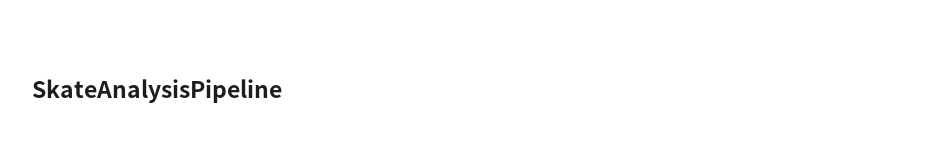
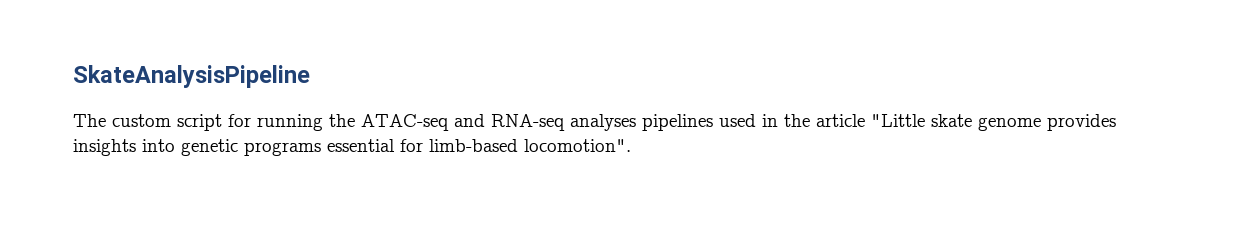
(282, 91) none -> [73,114,1116,131] [73,139,631,156] // The custom script for running the ATAC-seq and RNA-seq analyses pipelines used in the article "Little skate genome provides insights into genetic programs essential for limb-based locomotion".

